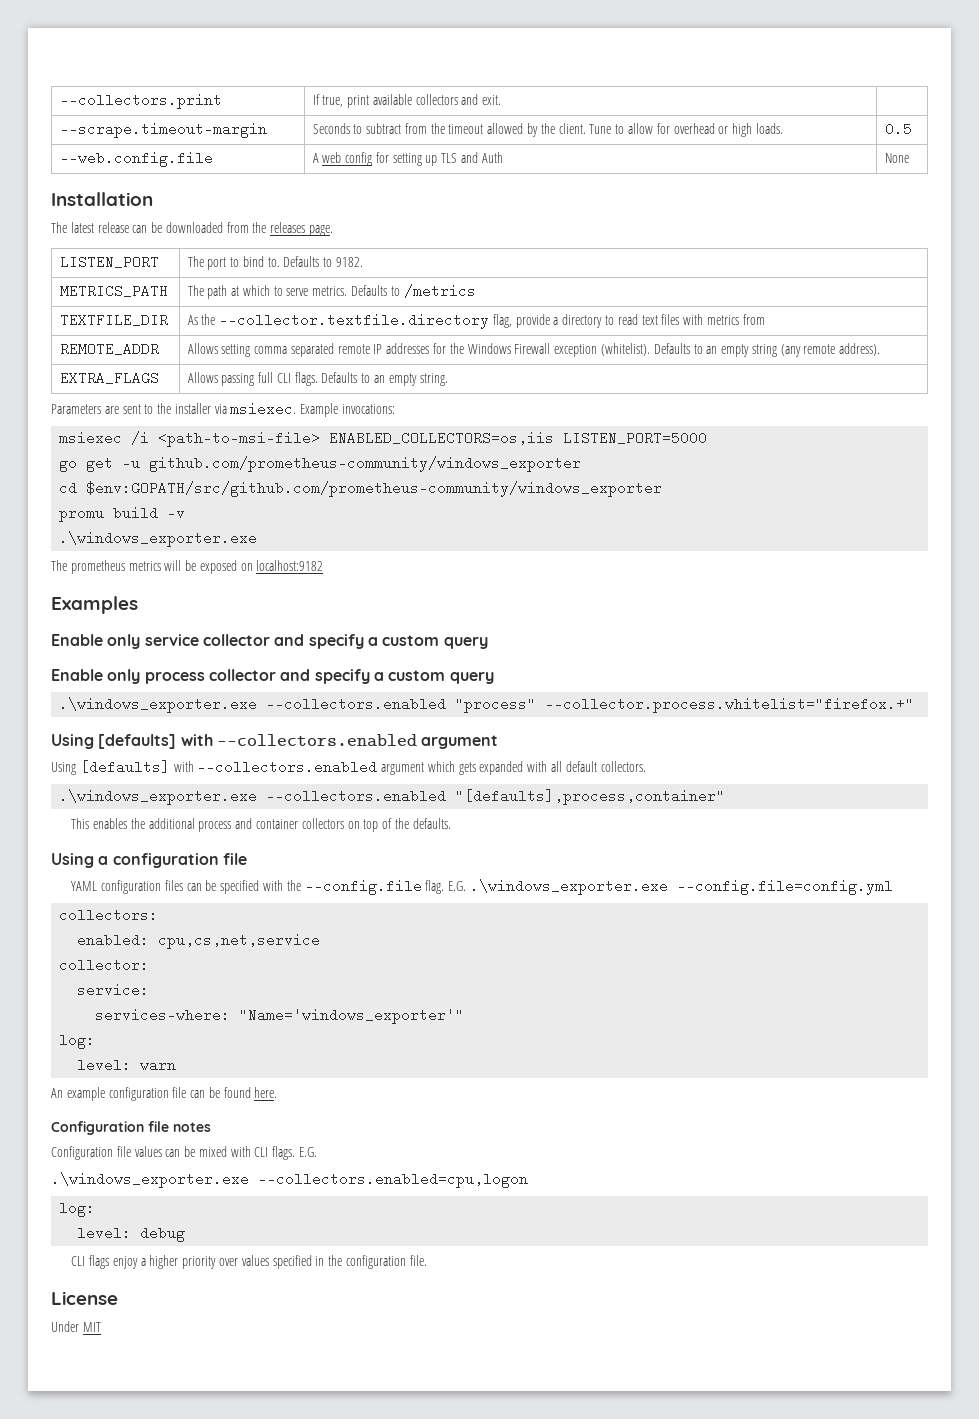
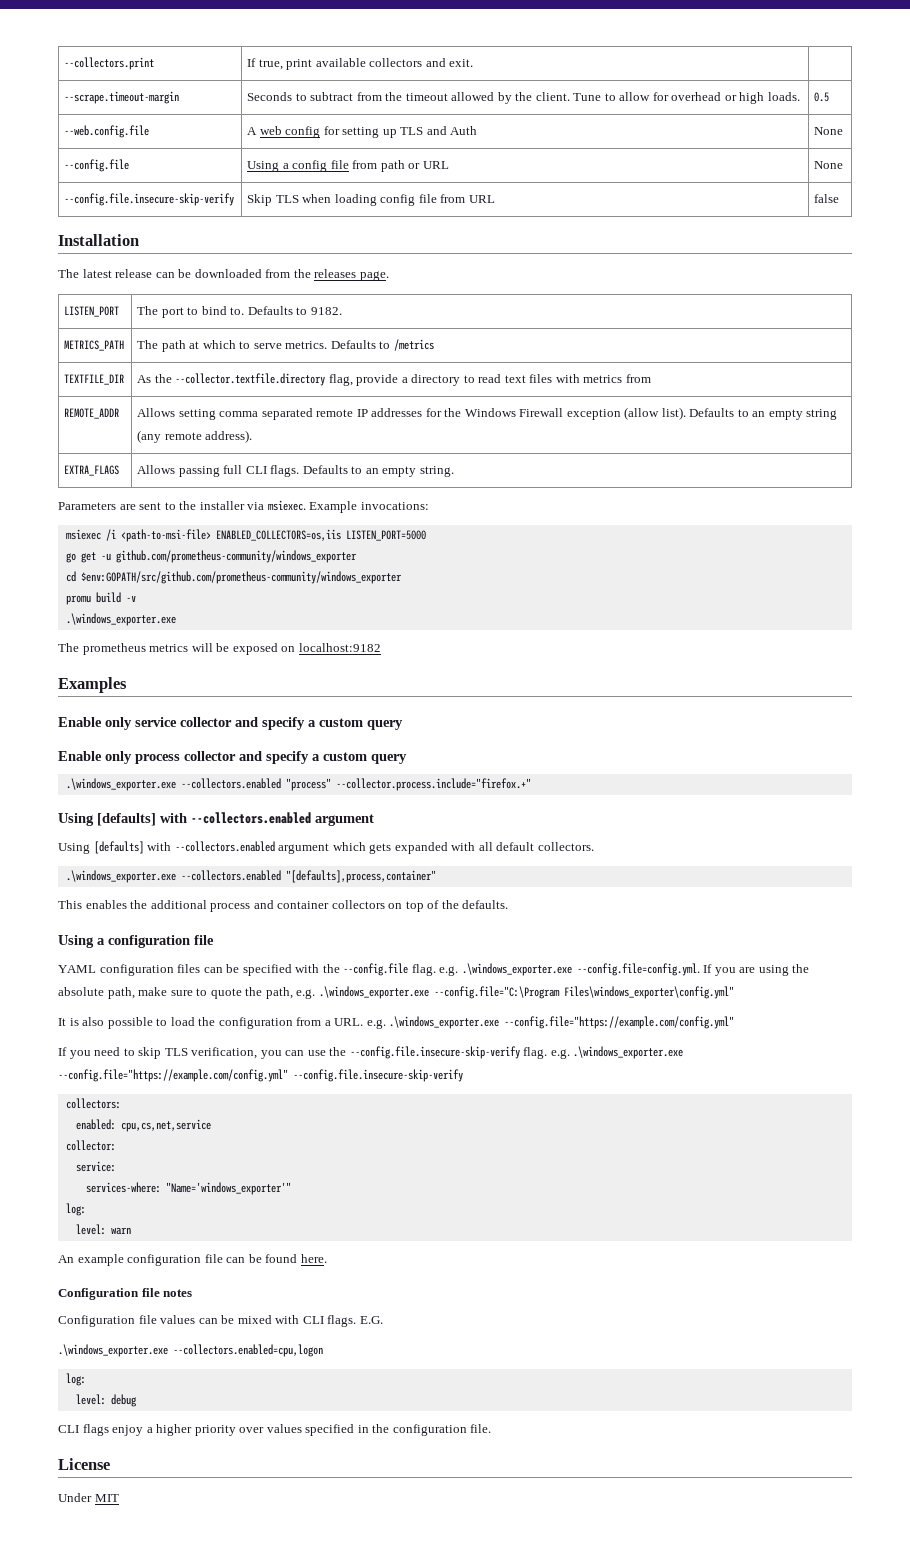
(909, 158) none -> [64,159,130,172] [247,160,449,172] [814,161,844,169] [64,193,235,206] [247,194,495,206] [814,194,840,203] // --config.file | Using a config file from path or URL | None // --config.file.insecure-skip-verify | Skip TLS when loading config file from URL | false
[600,343,650,356] (whitelist). -> [624,407,686,420] (allow list).
[545,697,915,713] --collector.process.whitelist="firefox.+" -> [335,778,531,791] --collector.process.include="firefox.+"
[448,879,893,895] E.G. .\windows_exporter.exe --config.file=config.yml -> [439,963,810,976] [58,986,734,999] [58,1016,735,1029] [58,1046,684,1059] [58,1069,463,1082] e.g. .\windows_exporter.exe --config.file=config.yml. If you are using the absolute path, make sure to quote the path, e.g. .\windows_exporter.exe --config.file="C:\Program Files\windows_exporter\config.yml" // It is also possible to load the configuration from a URL. e.g. .\windows_exporter.exe --config.file="https://example.com/config.yml" // If you need to skip TLS verification, you can use the --config.file.insecure-skip-verify flag. e.g. .\windows_exporter.exe --config.file="https://example.com/config.yml" --config.file.insecure-skip-verify

